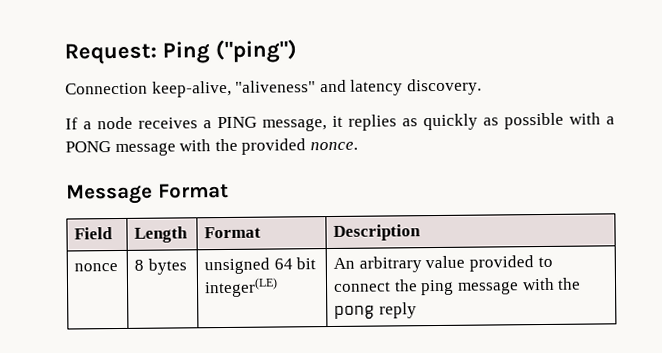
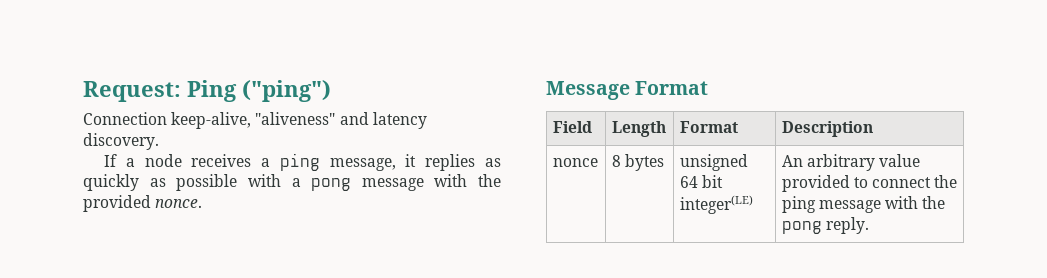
[217,116,257,129] PING -> [279,153,320,171] ping
[65,141,111,153] PONG -> [311,178,352,191] pong
[378,302,417,319] reply -> [825,217,869,234] reply.

